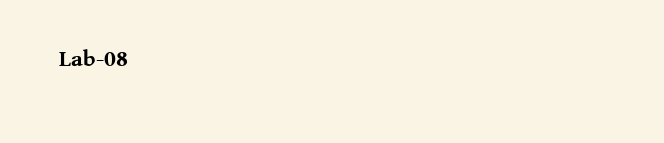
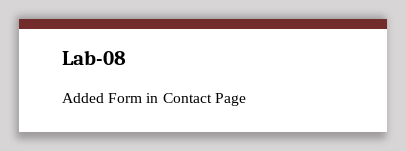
(128, 57) none -> [62,93,246,106] // Added Form in Contact Page

